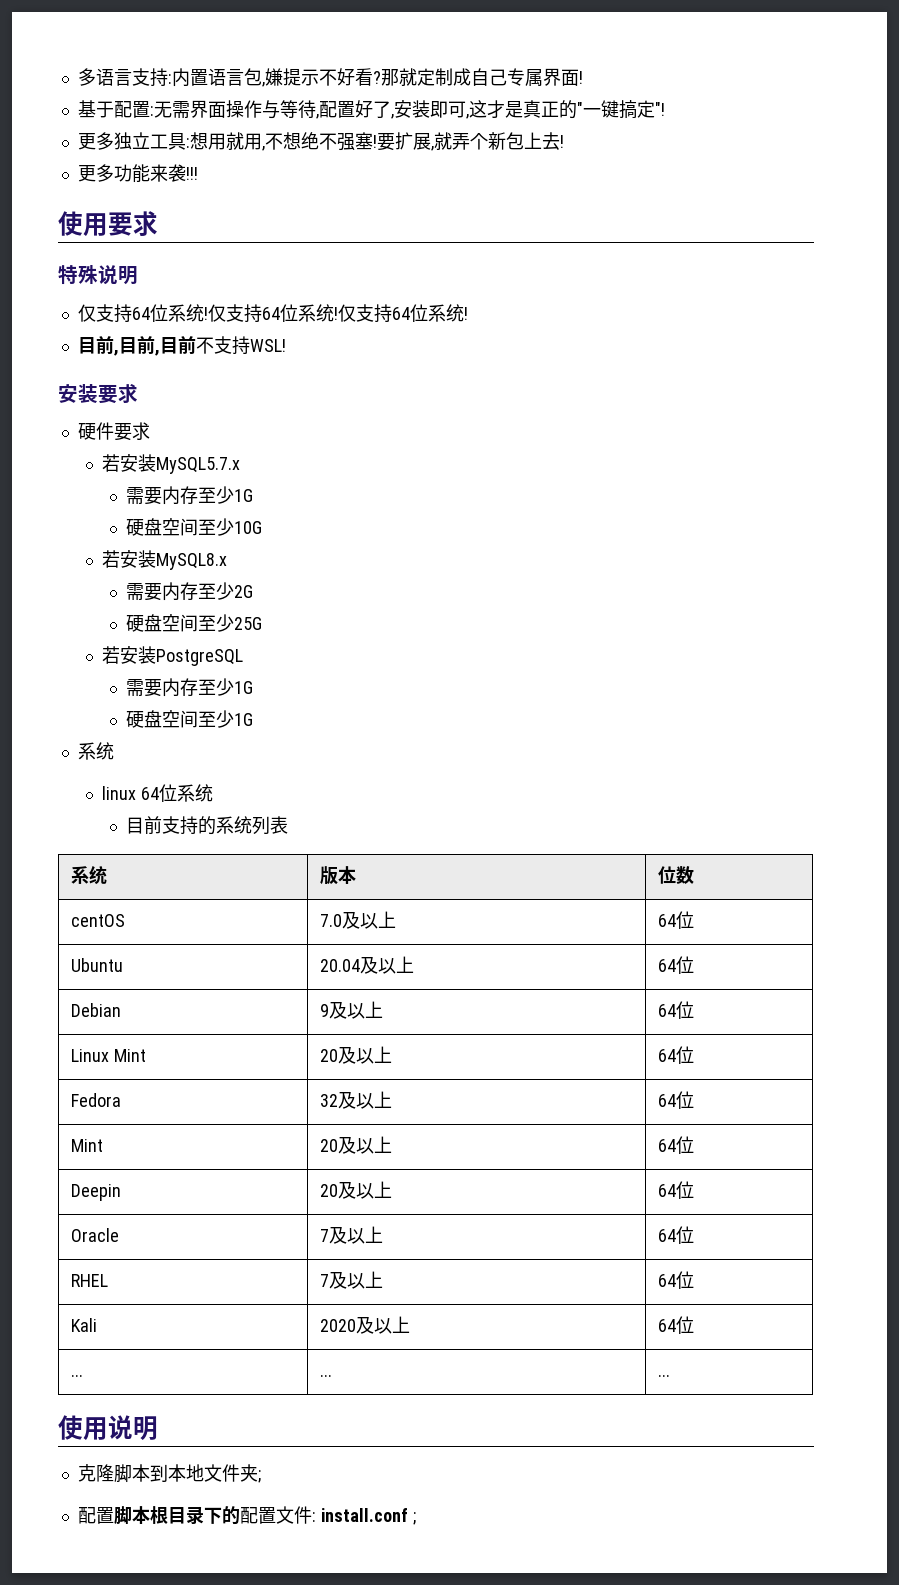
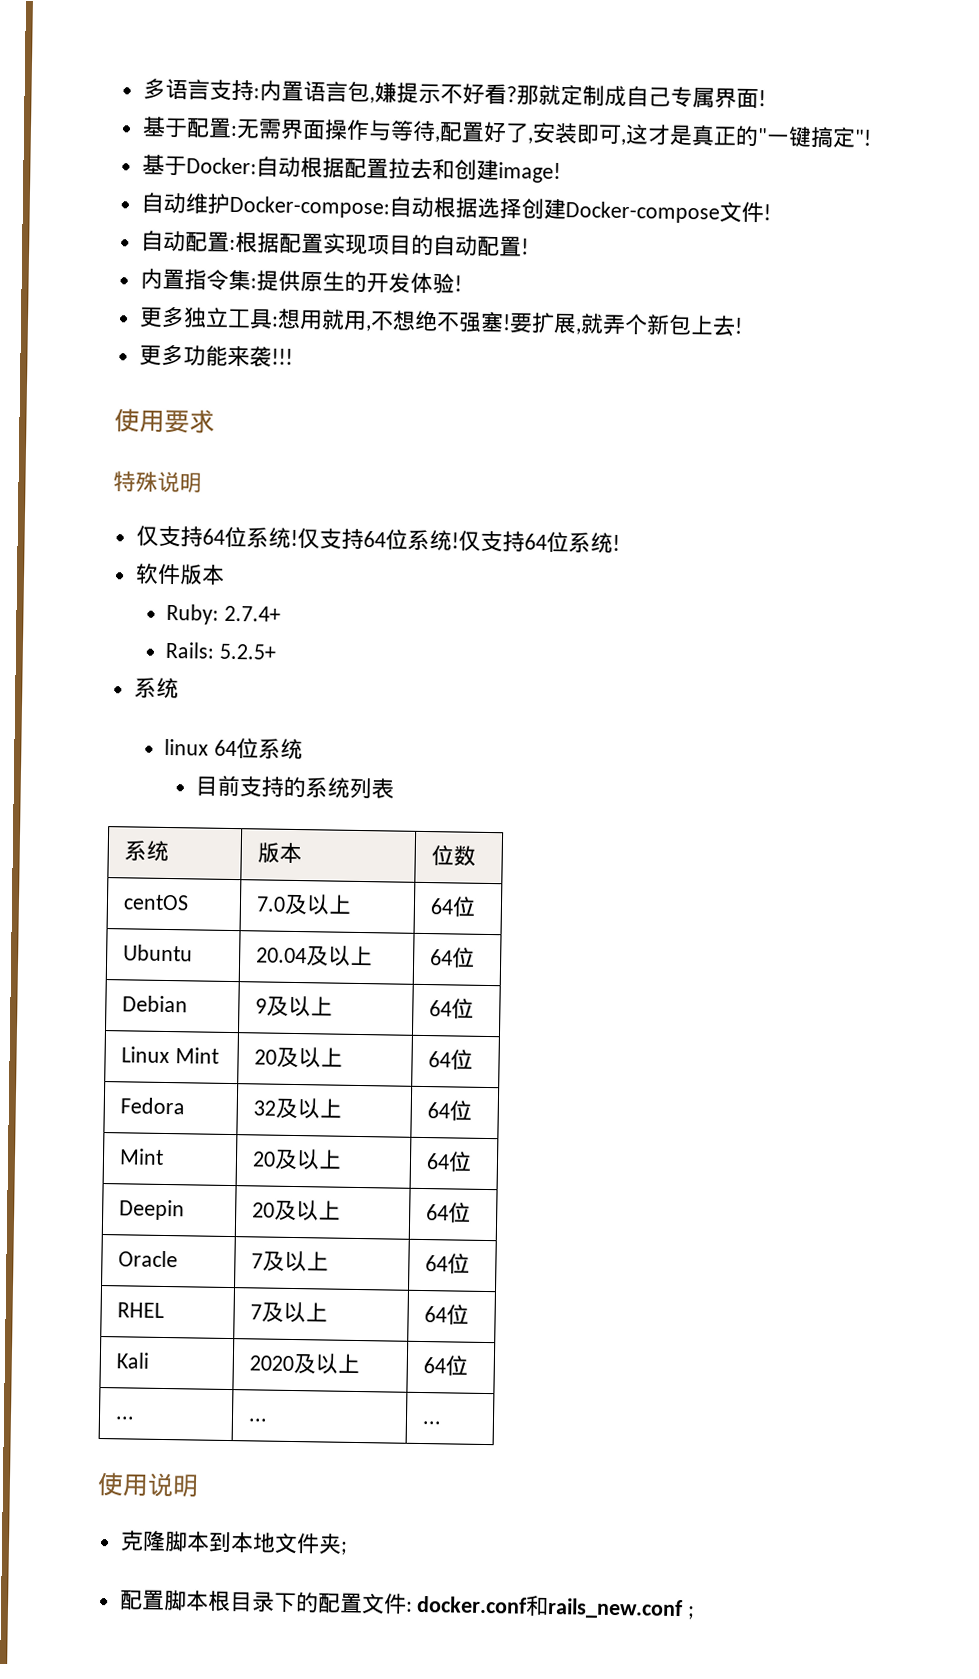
(665, 109) none -> [141,154,561,184] [140,192,771,224] [140,230,529,257] [139,268,462,295] // 基于Docker:自动根据配置拉去和创建image! // 自动维护Docker-compose:自动根据选择创建Docker-compose文件! // 自动配置:根据配置实现项目的自动配置! // 内置指令集:提供原生的开发体验!
[77,336,286,356] [58,383,138,404] [77,422,150,441] [101,454,240,474] [125,486,253,505] [125,518,262,536] [101,550,227,570] [125,582,253,601] [125,614,262,632] [101,646,243,666] [125,678,253,697] [125,710,253,728] 目前,目前,目前不支持WSL! // 安装要求 // 硬件要求 // 若安装MySQL5.7.x // 需要内存至少1G // 硬盘空间至少10G // 若安装MySQL8.x // 需要内存至少2G // 硬盘空间至少25G // 若安装PostgreSQL // 需要内存至少1G // 硬盘空间至少1G -> [134,563,225,585] [166,603,282,625] [165,641,278,660] 软件版本 // Ruby: 2.7.4+ // Rails: 5.2.5+
[320,1508,408,1522] install.conf -> [416,1595,684,1620] docker.conf和rails_new.conf

